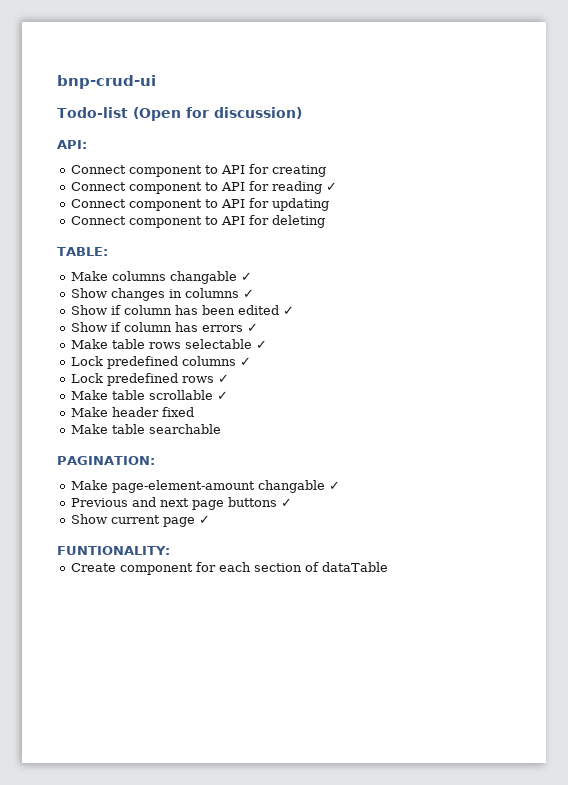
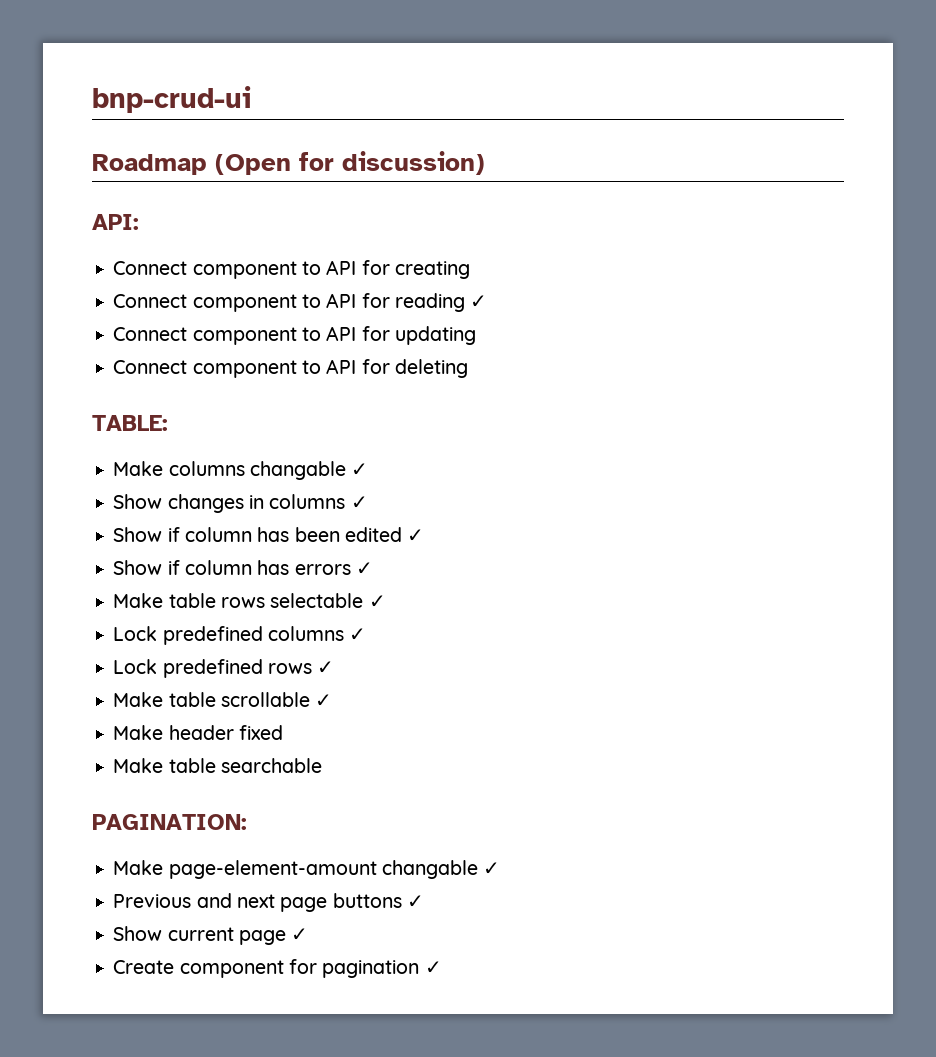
[57,107,128,118] Todo-list -> [92,154,207,175] Roadmap
[57,546,170,555] // FUNTIONALITY: -> (309, 934) none
[218,562,388,572] each section of dataTable -> [322,960,442,978] pagination ✓

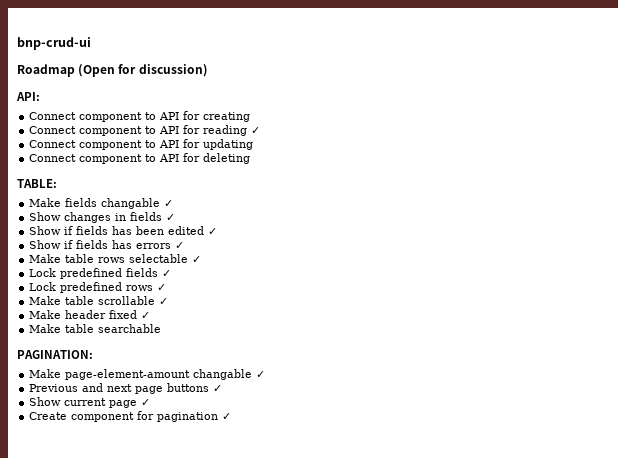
[168,461,245,476] columns -> [65,198,98,207] fields
[269,494,368,509] [113,527,252,542] columns ✓ // Show if column -> [130,212,176,221] [29,226,109,235] fields ✓ // Show if fields
[184,560,252,575] column -> [76,240,109,249] fields
[267,626,344,641] columns -> [126,268,159,277] fields
(283, 732) none -> [141,312,151,319] ✓

